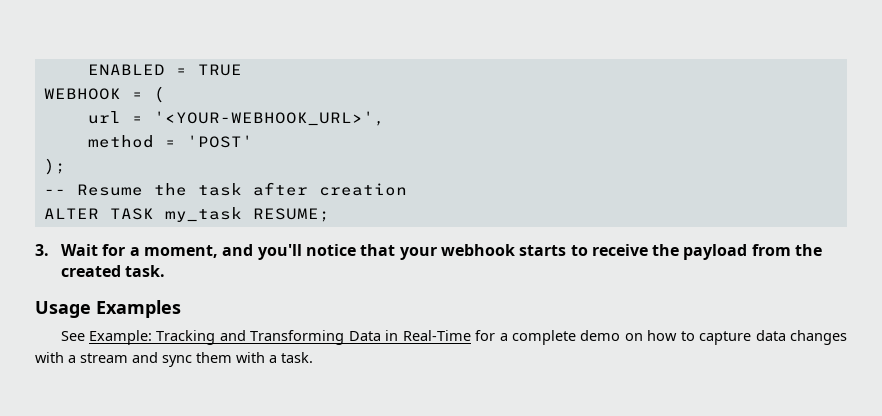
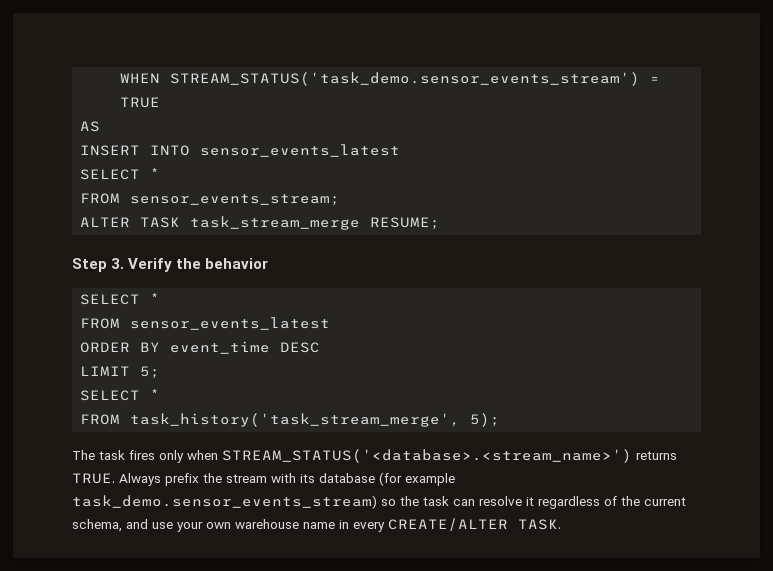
[87,64,165,75] ENABLED -> [120,72,641,86] WHEN STREAM_STATUS('task_demo.sensor_events_stream')
[43,86,165,103] [87,111,385,126] [87,135,253,148] [43,158,66,175] [43,182,407,196] WEBHOOK = ( // url = '<YOUR-WEBHOOK_URL>', // method = 'POST' // ); // -- Resume the task after creation -> [80,121,101,132] [80,144,401,157] [80,168,161,180] [80,193,341,206] AS // INSERT INTO sensor_events_latest // SELECT * // FROM sensor_events_stream;
[164,207,242,222] my_task -> [190,216,361,230] task_stream_merge
[35,244,823,260] [60,265,166,277] [35,300,181,318] [60,330,847,345] [35,352,313,367] 3. Wait for a moment, and you'll notice that your webhook starts to receive the payload from the created task. // Usage Examples // See Example: Tracking and Transforming Data in Real-Time for a complete demo on how to capture data changes with a stream and sync them with a task. -> [72,258,269,272] [80,293,161,305] [80,317,331,330] [80,341,321,354] [80,366,161,379] [80,389,161,401] [80,413,501,427] [72,449,677,463] [72,472,455,486] [72,495,686,509] [72,518,561,532] Step 3. Verify the behavior // SELECT * // FROM sensor_events_latest // ORDER BY event_time DESC // LIMIT 5; // SELECT * // FROM task_history('task_stream_merge', 5); // The task fires only when STREAM_STATUS('<database>.<stream_name>') returns TRUE. Always prefix the stream with its database (for example task_demo.sensor_events_stream) so the task can resolve it regardless of the current schema, and use your own warehouse name in every CREATE/ALTER TASK.

